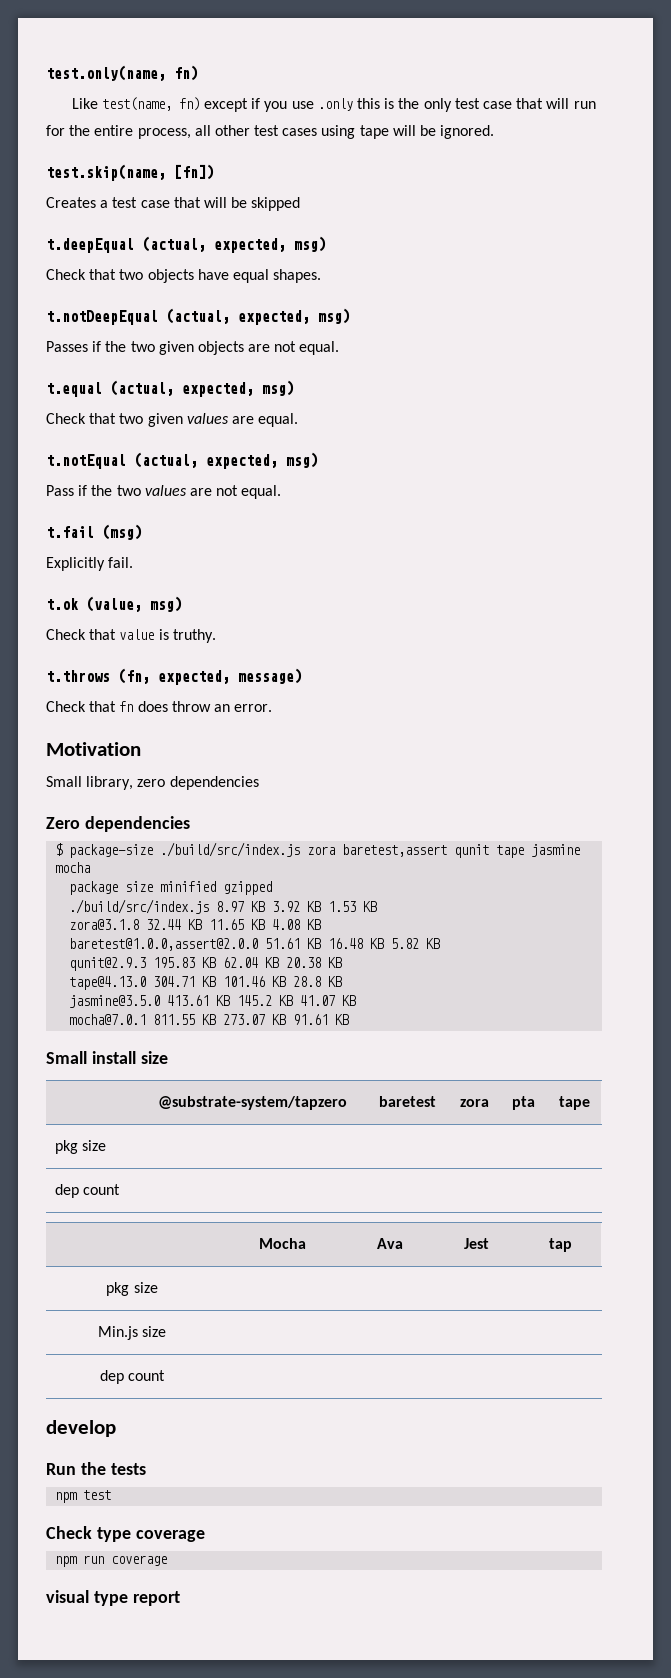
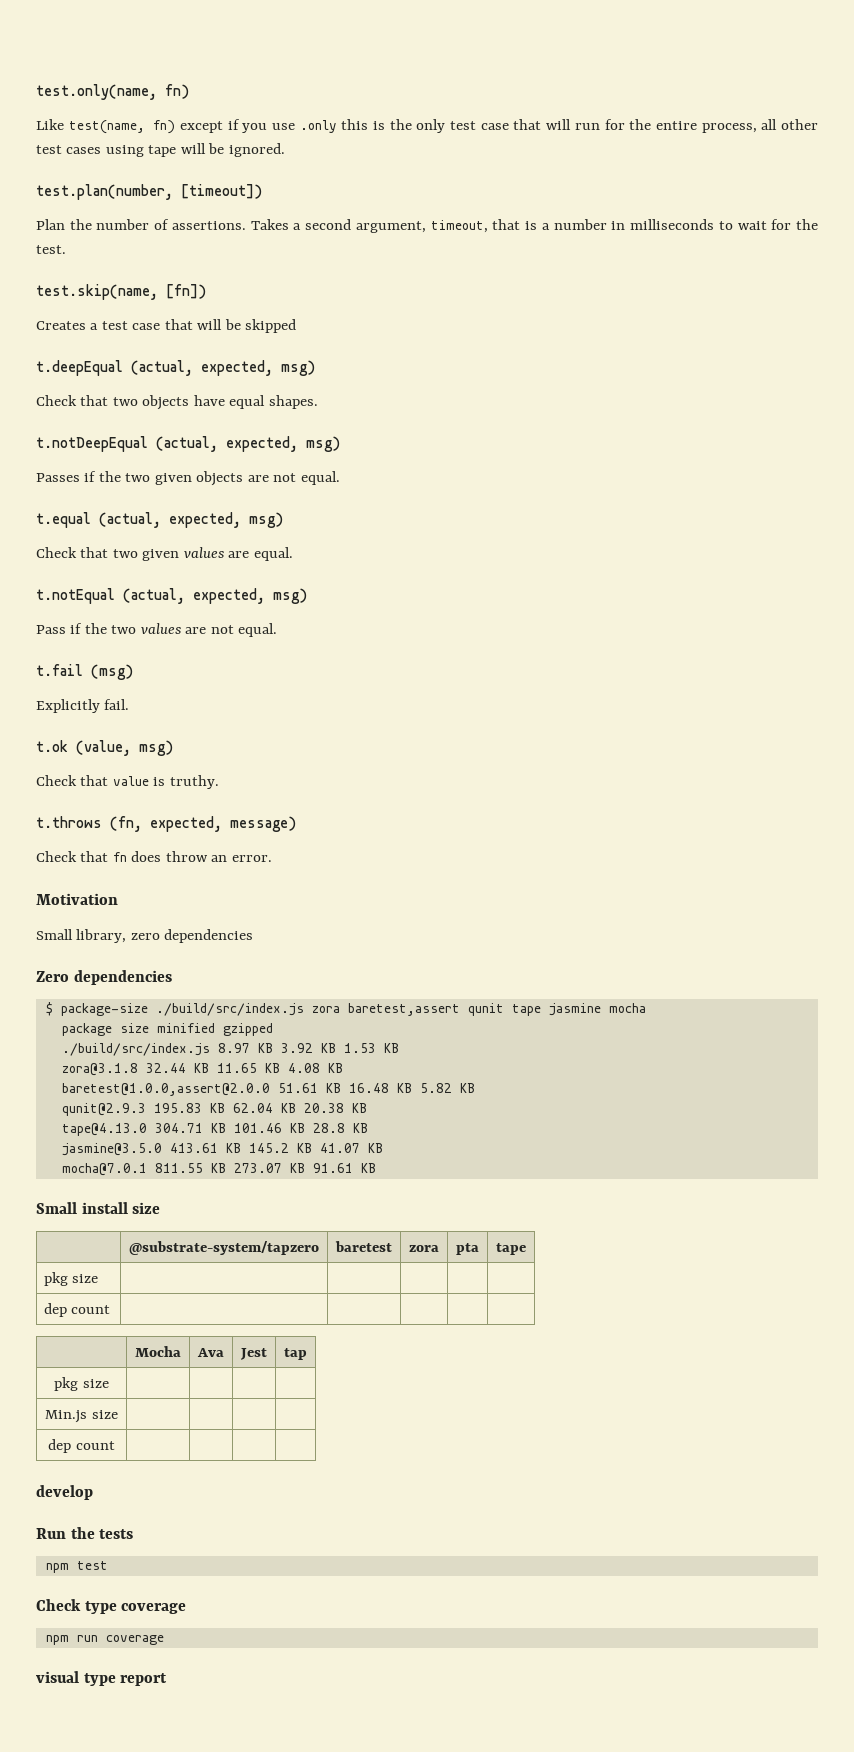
(495, 132) none -> [36,184,262,200] [36,219,818,233] [36,245,66,254] // test.plan(number, [timeout]) // Plan the number of assertions. Takes a second argument, timeout, that is a number in milliseconds to wait for the test.

